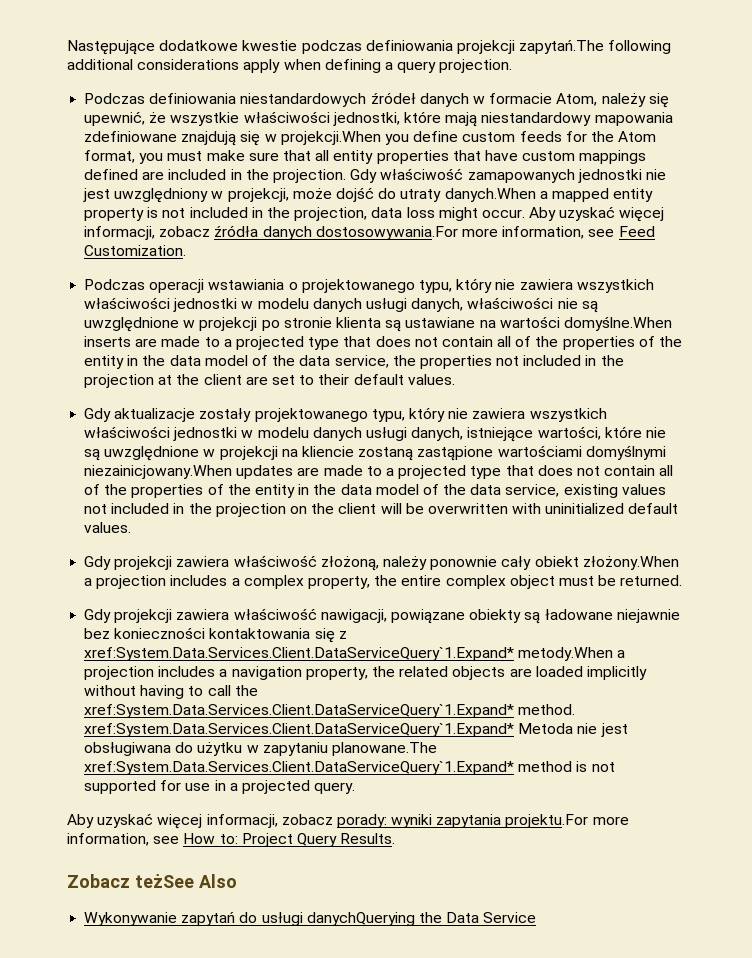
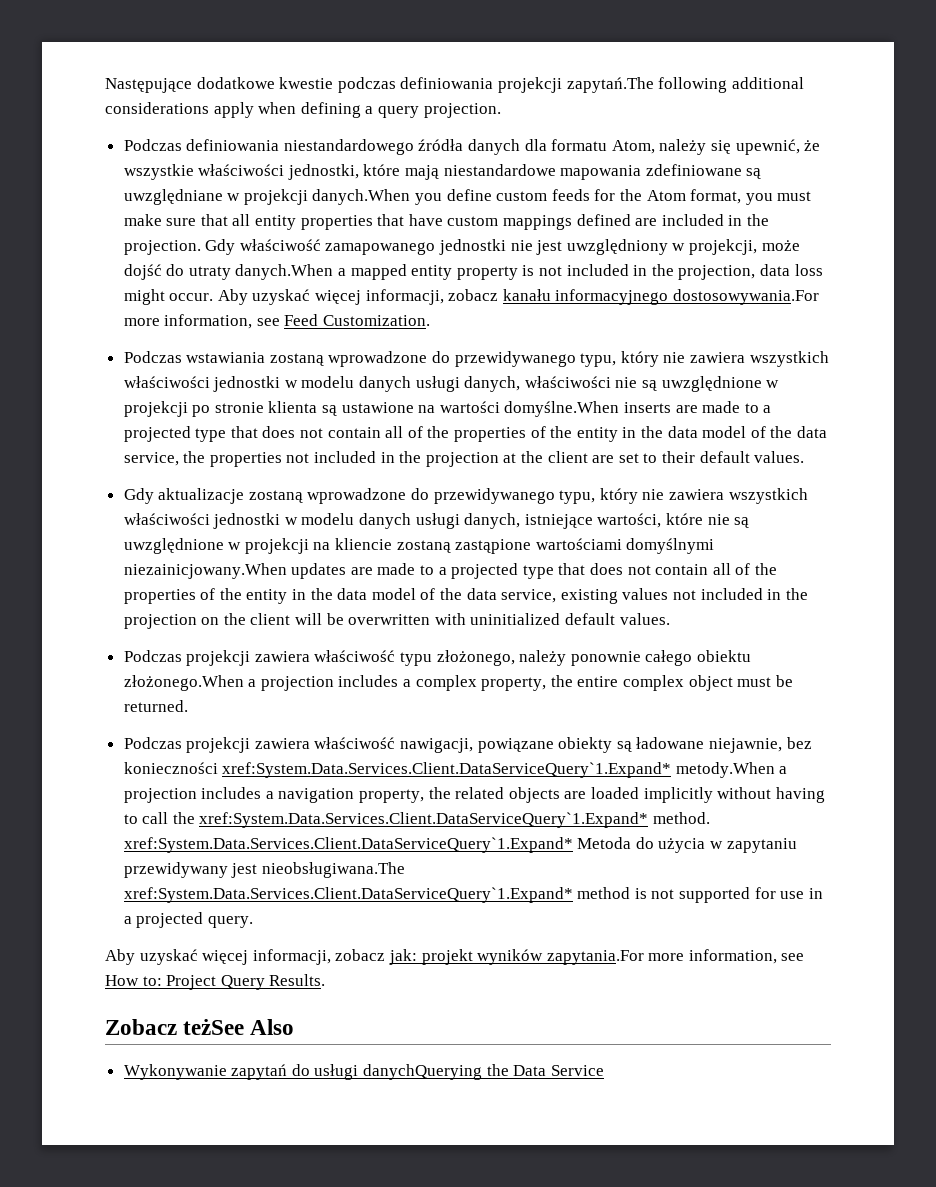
[240,92,553,107] niestandardowych źródeł danych w formacie -> [283,139,608,155] niestandardowego źródła danych dla formatu
[481,112,592,126] niestandardowy -> [443,164,556,176] niestandardowe
[181,131,381,146] znajdują się w projekcji.When -> [746,168,762,179] [123,189,411,205] są uwzględniane w projekcji danych.When
[467,169,575,183] zamapowanych -> [325,242,436,255] zamapowanego
[214,225,312,240] źródła danych -> [502,289,669,305] kanału informacyjnego
[149,279,415,293] operacji wstawiania o projektowanego -> [186,351,576,367] wstawiania zostaną wprowadzone do przewidywanego
[405,317,476,328] ustawiane -> [341,402,414,413] ustawione
[199,408,368,422] zostały projektowanego -> [248,488,555,504] zostaną wprowadzone do przewidywanego
[84,555,679,571] Gdy projekcji zawiera właściwość złożoną, należy ponownie cały obiekt złożony.When -> [123,650,752,666] [123,675,244,691] Podczas projekcji zawiera właściwość typu złożonego, należy ponownie całego obiektu złożonego.When
[84,609,112,623] Gdy -> [123,737,182,749] Podczas
[616,609,680,623] niejawnie -> [709,738,783,753] niejawnie,
[209,628,347,643] kontaktowania się z -> (218, 768) none
[577,723,628,737] [84,742,437,756] nie jest obsługiwana do użytku w zapytaniu planowane.The -> [635,837,797,853] [123,862,405,878] do użycia w zapytaniu przewidywany jest nieobsługiwana.The
[336,814,589,828] porady: wyniki zapytania projektu.For -> [388,949,644,965] jak: projekt wyników zapytania.For

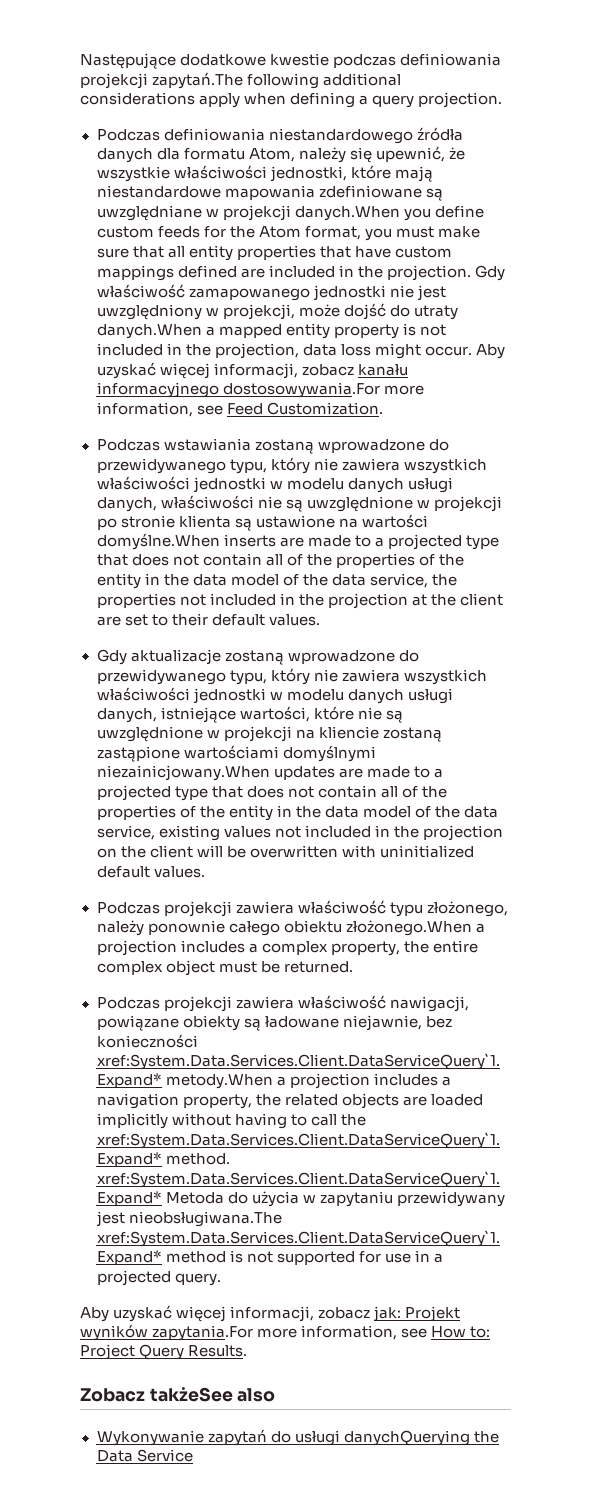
[421,949,473,965] projekt -> [405,1306,461,1322] Projekt
[183,1019,295,1035] teżSee Also -> [149,1387,276,1402] takżeSee also

